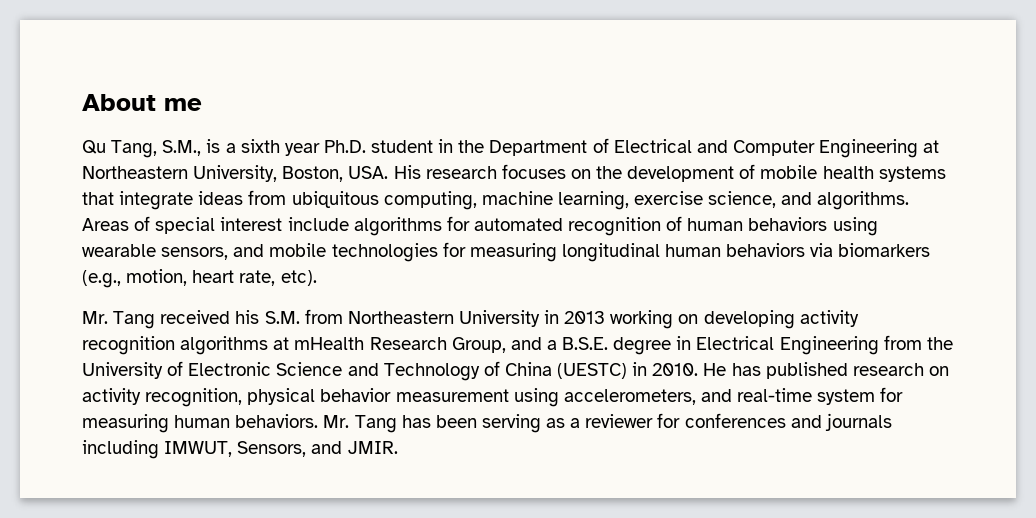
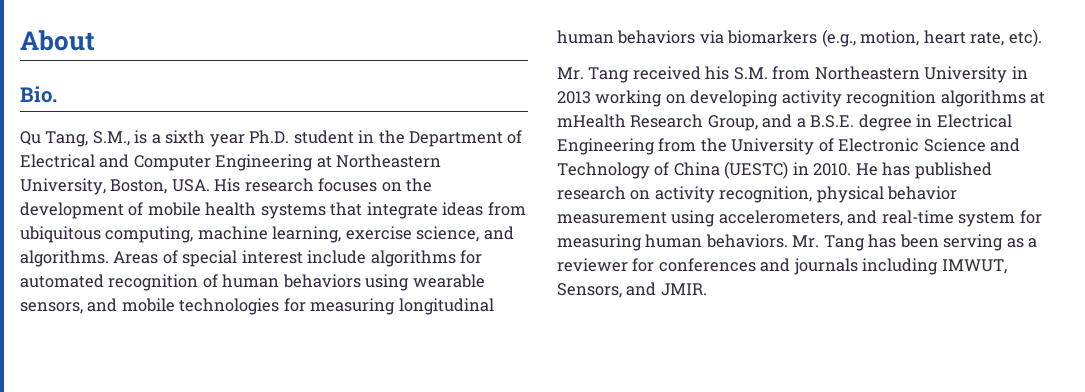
[164,98,202,111] me -> [20,86,57,103] // Bio.

